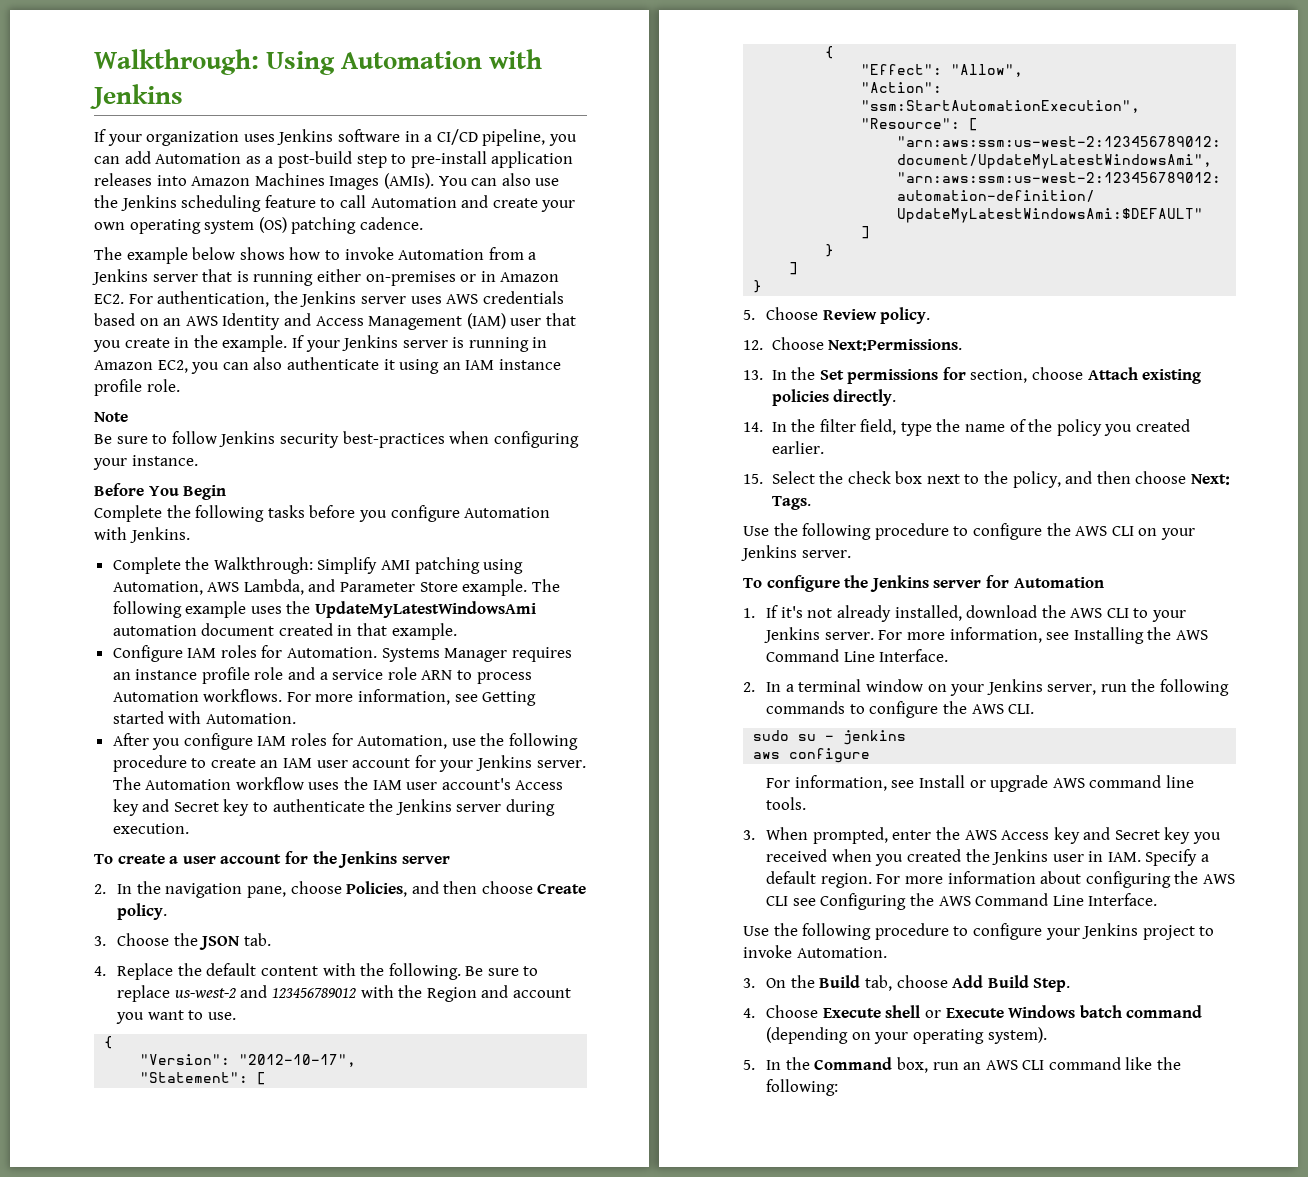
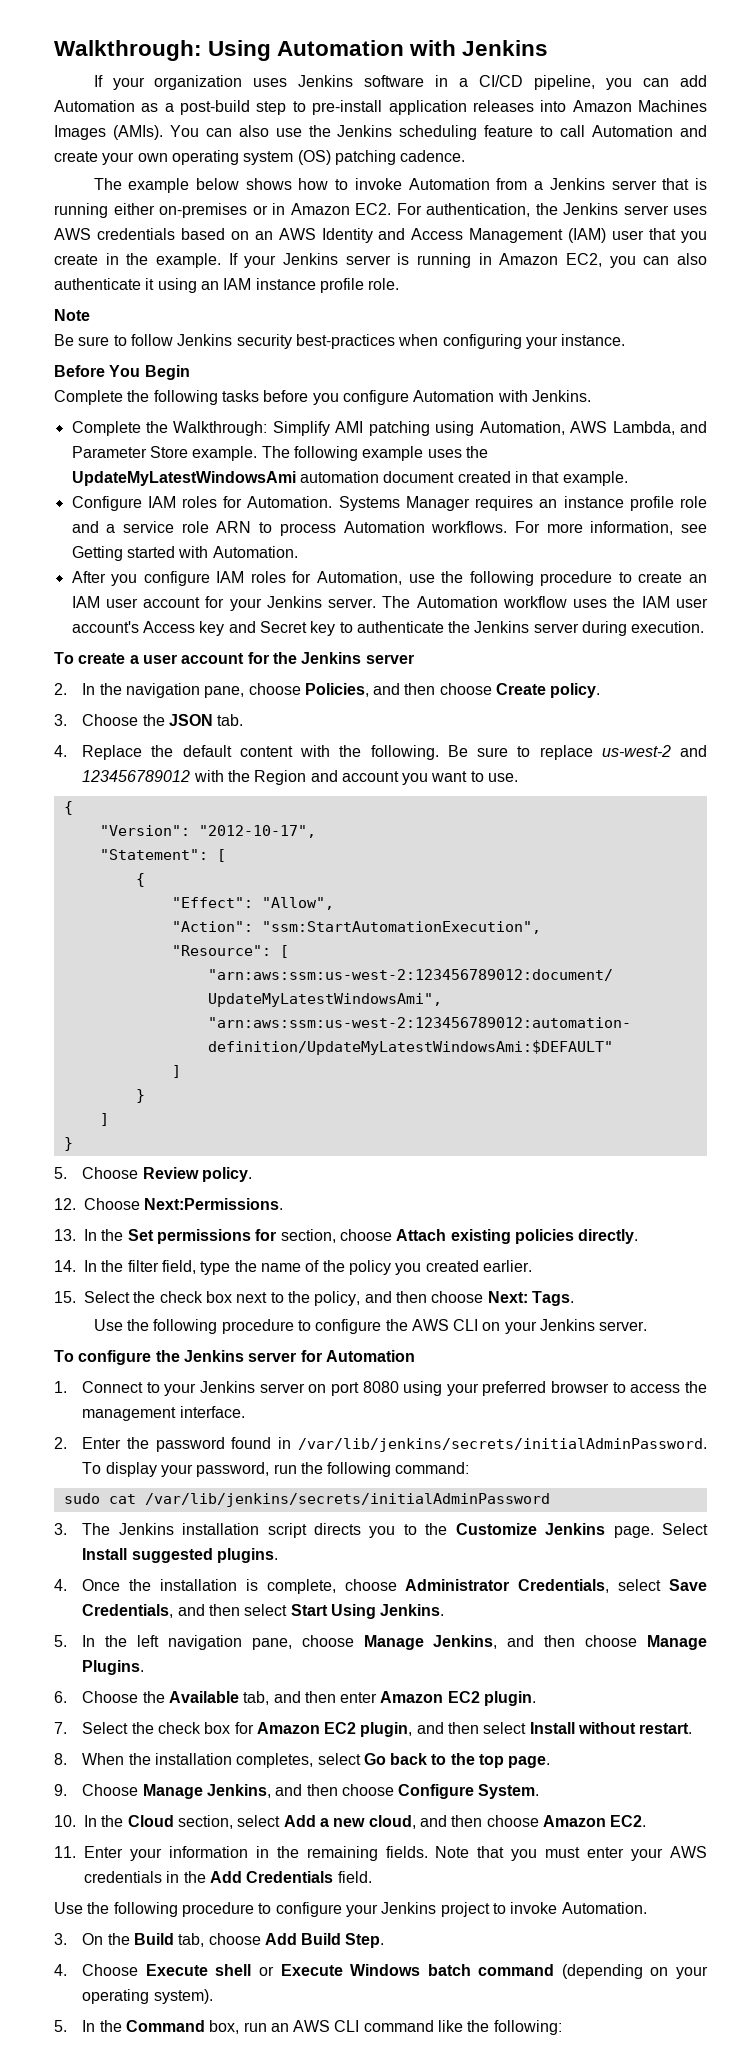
[766,605,1187,622] [764,627,1208,644] [766,649,949,662] [743,679,1230,696] [766,701,1035,718] [753,730,907,745] [753,748,871,763] [766,775,1194,792] [766,797,807,810] [743,827,1222,844] [766,849,1210,866] [766,871,1235,888] [766,893,1158,910] If it's not already installed, download the AWS CLI to your Jenkins server. For more information, see Installing the AWS Command Line Interface. // 2. In a terminal window on your Jenkins server, run the following commands to configure the AWS CLI. // sudo su – jenkins // aws configure // For information, see Install or upgrade AWS command line tools. // 3. When prompted, enter the AWS Access key and Secret key you received when you created the Jenkins user in IAM. Specify a default region. For more information about configuring the AWS CLI see Configuring the AWS Command Line Interface. -> [82,1381,707,1396] [82,1406,245,1421] [54,1437,707,1452] [82,1462,470,1477] [63,1493,550,1507] [54,1523,709,1538] [82,1548,278,1563] [54,1579,707,1594] [82,1604,445,1619] [54,1635,707,1650] [82,1660,145,1675] [54,1691,537,1706] [54,1722,693,1737] [54,1753,551,1768] [54,1784,540,1799] [54,1815,647,1829] [54,1846,707,1861] [84,1871,372,1883] Connect to your Jenkins server on port 8080 using your preferred browser to access the management interface. // 2. Enter the password found in /var/lib/jenkins/secrets/initialAdminPassword. To display your password, run the following command: // sudo cat /var/lib/jenkins/secrets/initialAdminPassword // 3. The Jenkins installation script directs you to the Customize Jenkins page. Select Install suggested plugins. // 4. Once the installation is complete, choose Administrator Credentials, select Save Credentials, and then select Start Using Jenkins. // 5. In the left navigation pane, choose Manage Jenkins, and then choose Manage Plugins. // 6. Choose the Available tab, and then enter Amazon EC2 plugin. // 7. Select the check box for Amazon EC2 plugin, and then select Install without restart. // 8. When the installation completes, select Go back to the top page. // 9. Choose Manage Jenkins, and then choose Configure System. // 10. In the Cloud section, select Add a new cloud, and then choose Amazon EC2. // 11. Enter your information in the remaining fields. Note that you must enter your AWS credentials in the Add Credentials field.

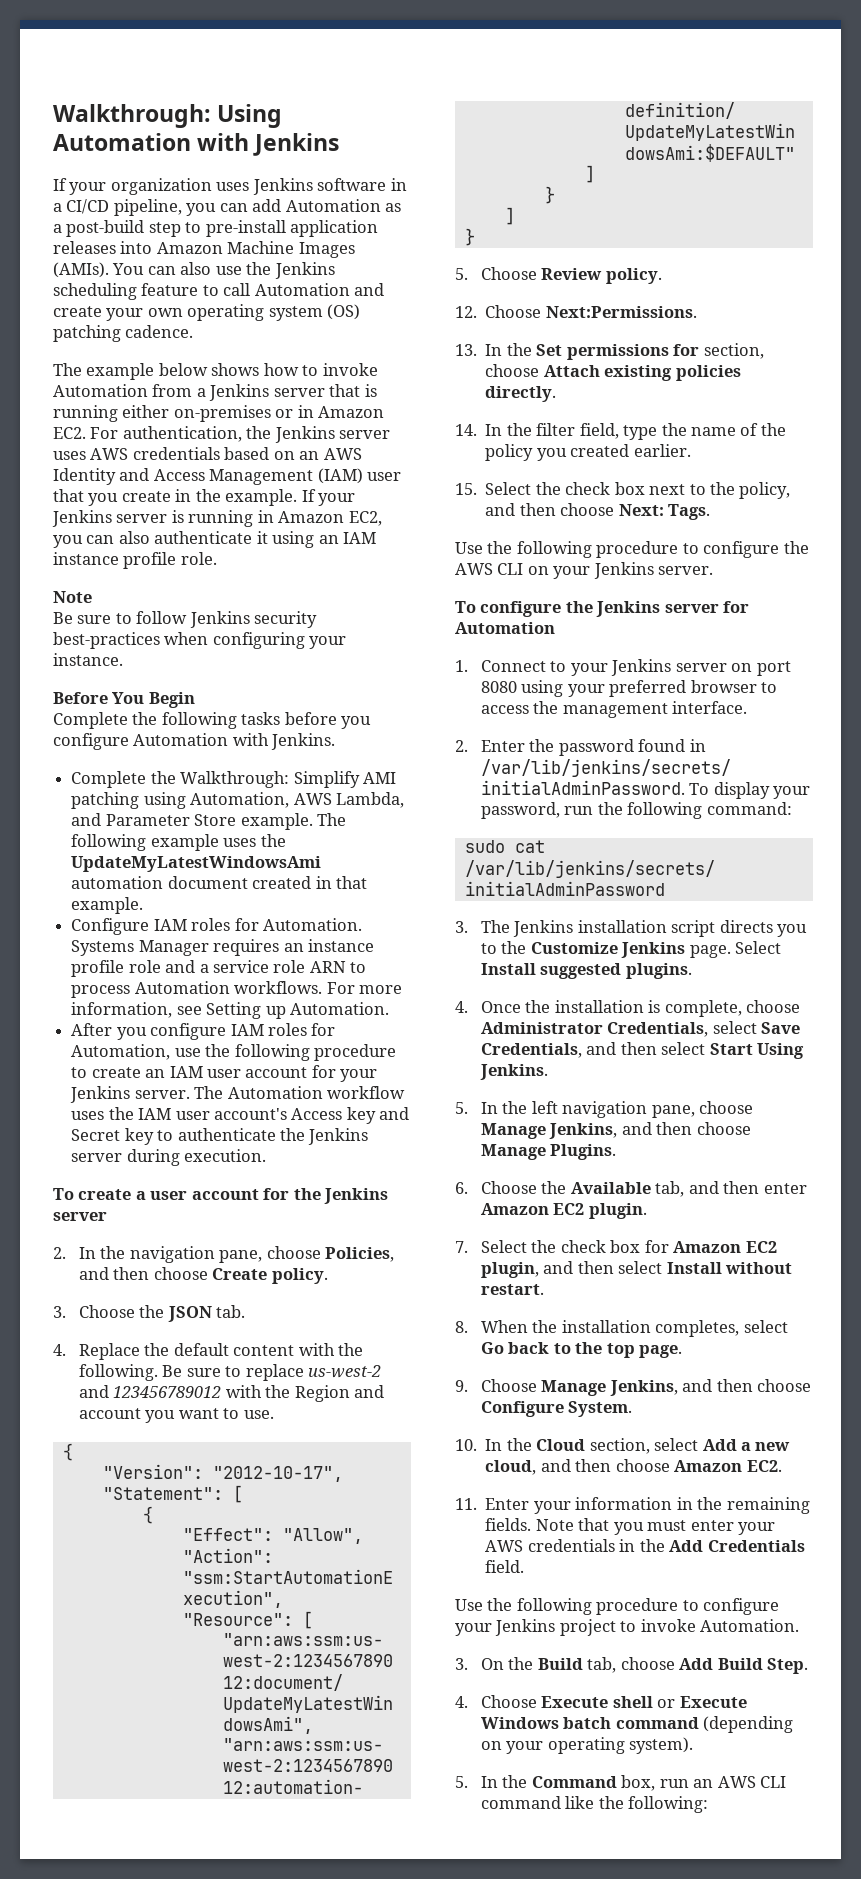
[638,100,707,112] Machines -> [227,241,295,254] Machine
[71,546,209,561] Getting started with -> [206,1002,286,1019] Setting up

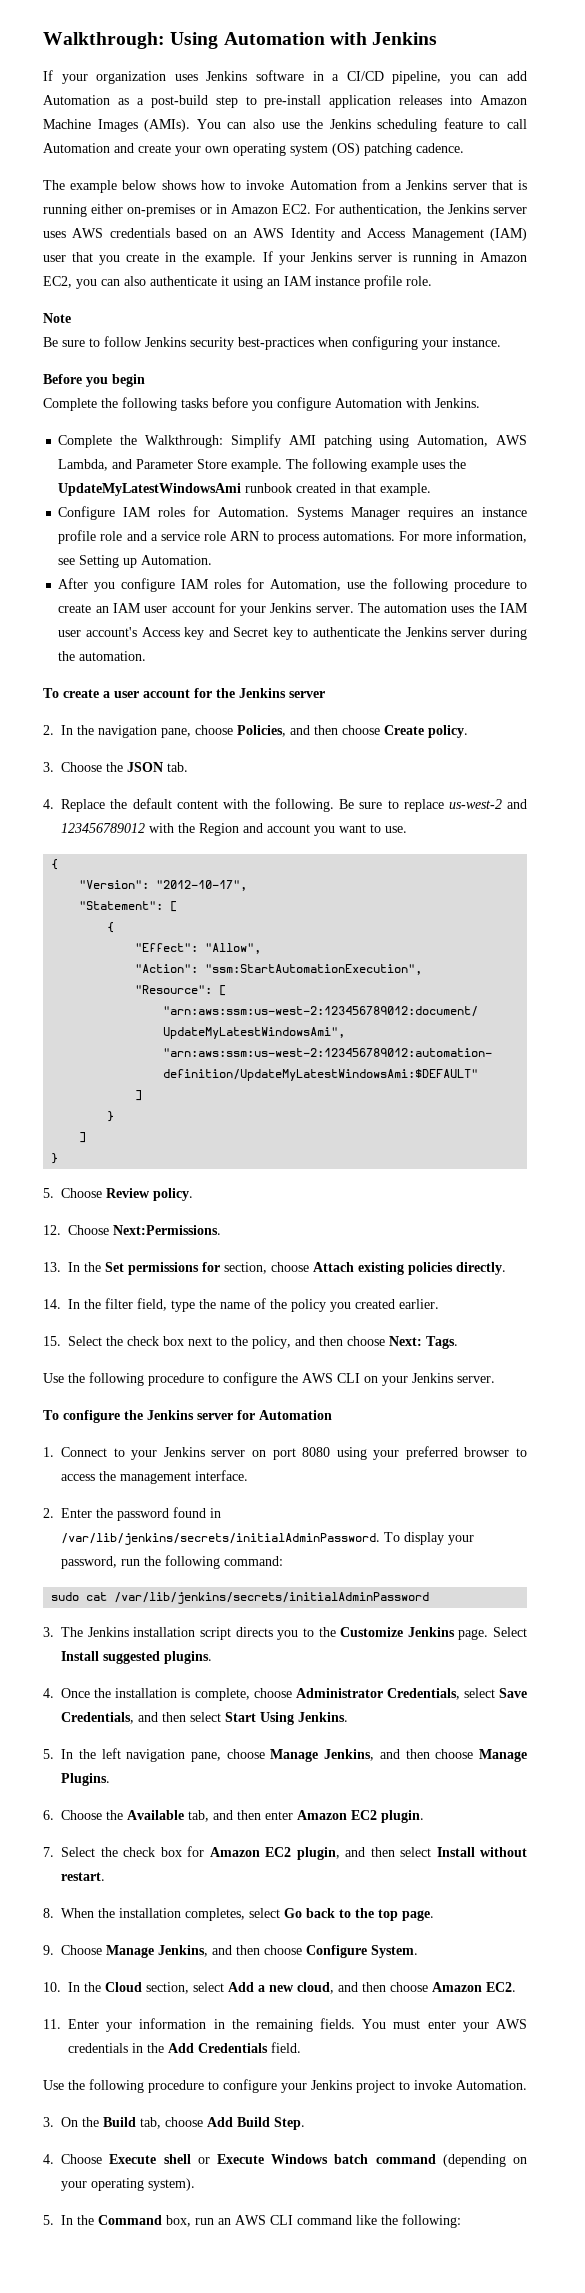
[112,692,195,708] You Begin -> [86,374,145,387] you begin
[71,876,248,889] automation document -> [245,483,293,493] runbook
[134,981,323,994] Automation workflows. -> [322,531,395,541] automations.
[227,1086,405,1099] Automation workflow -> [384,603,448,613] automation
[184,1149,267,1162] execution. -> [58,651,147,661] the automation.
[535,1518,644,1535] Note that you -> [362,2019,387,2029] You

